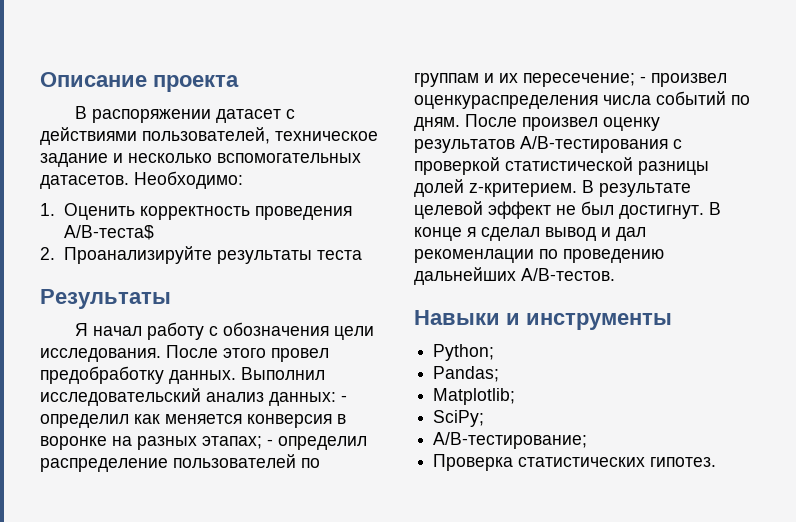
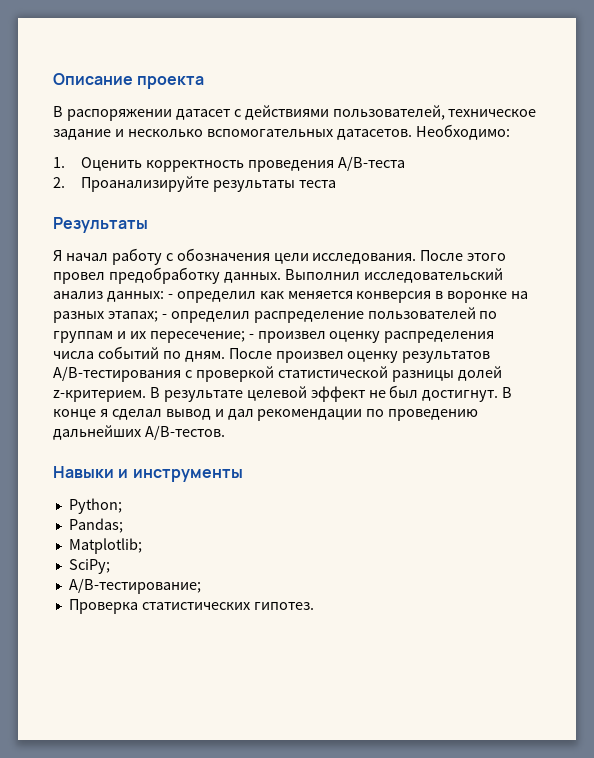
[63,225,154,240] A/B-теста$ -> [337,156,405,171] A/B-теста
[414,95,598,109] оценкураспределения -> [329,331,495,343] оценку распределения
[414,249,534,263] рекоменлации -> [257,409,363,421] рекомендации

